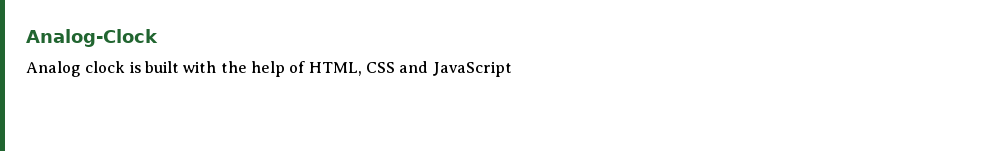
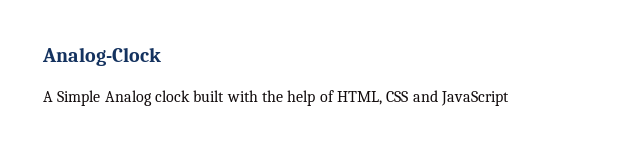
(158, 38) none -> [43,90,101,106] A Simple
[129,61,141,73] is -> (190, 96) none

